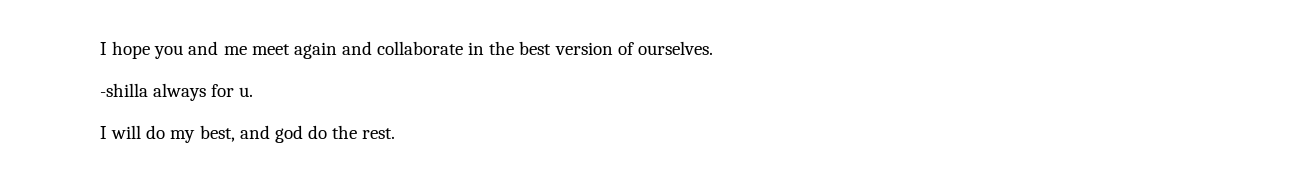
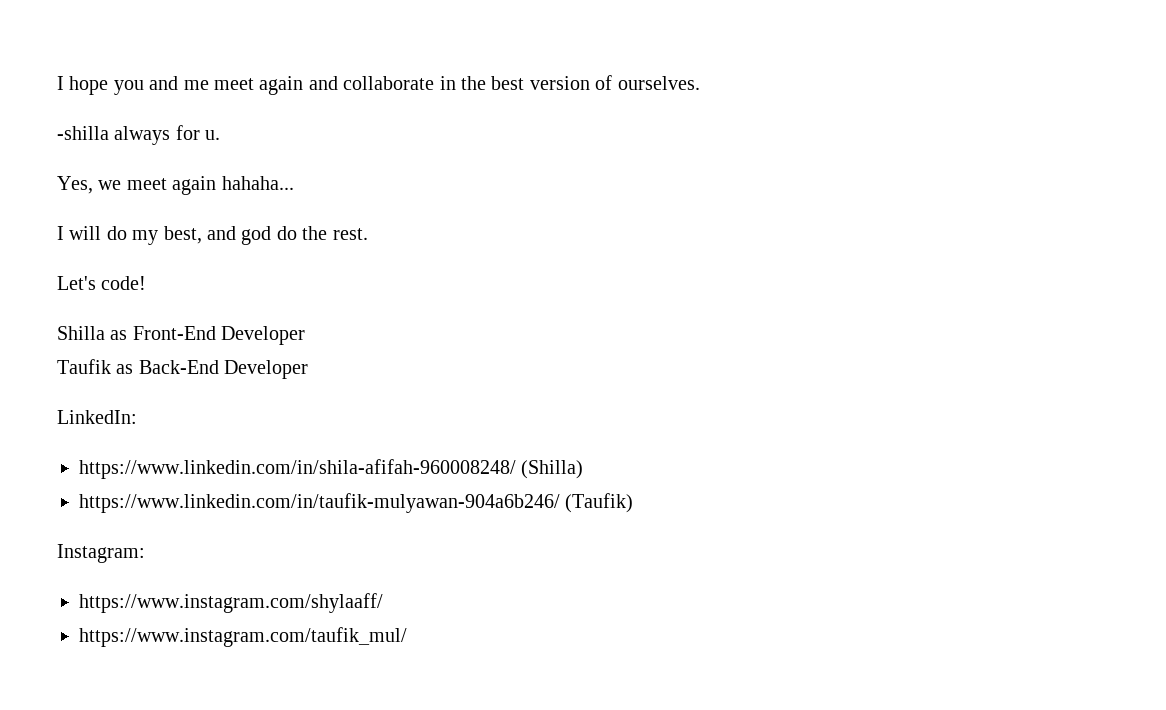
(254, 92) none -> [57,176,294,195] // Yes, we meet again hahaha...
(396, 133) none -> [57,276,147,290] [57,326,306,345] [57,359,309,379] [57,410,137,424] [79,459,584,479] [79,493,634,513] [57,544,145,563] [79,593,383,613] [79,627,407,647] // Let's code! // Shilla as Front-End Developer // Taufik as Back-End Developer // LinkedIn: // https://www.linkedin.com/in/shila-afifah-960008248/ (Shilla) // https://www.linkedin.com/in/taufik-mulyawan-904a6b246/ (Taufik) // Instagram: // https://www.instagram.com/shylaaff/ // https://www.instagram.com/taufik_mul/

